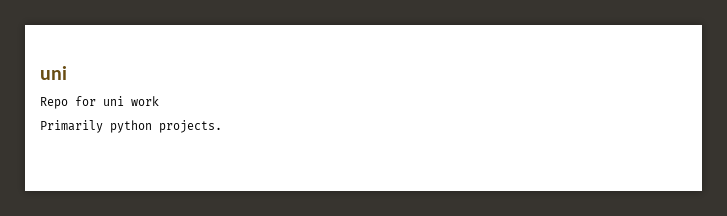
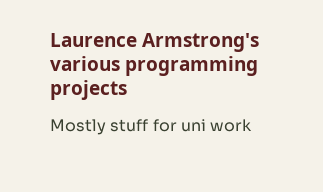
[40,66,67,80] [40,97,68,109] uni // Repo -> [50,33,260,52] [50,56,259,76] [50,80,127,100] [50,119,149,135] Laurence Armstrong's various programming projects // Mostly stuff
[40,120,222,133] // Primarily python projects. -> (253, 125) none

